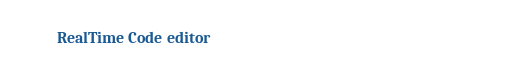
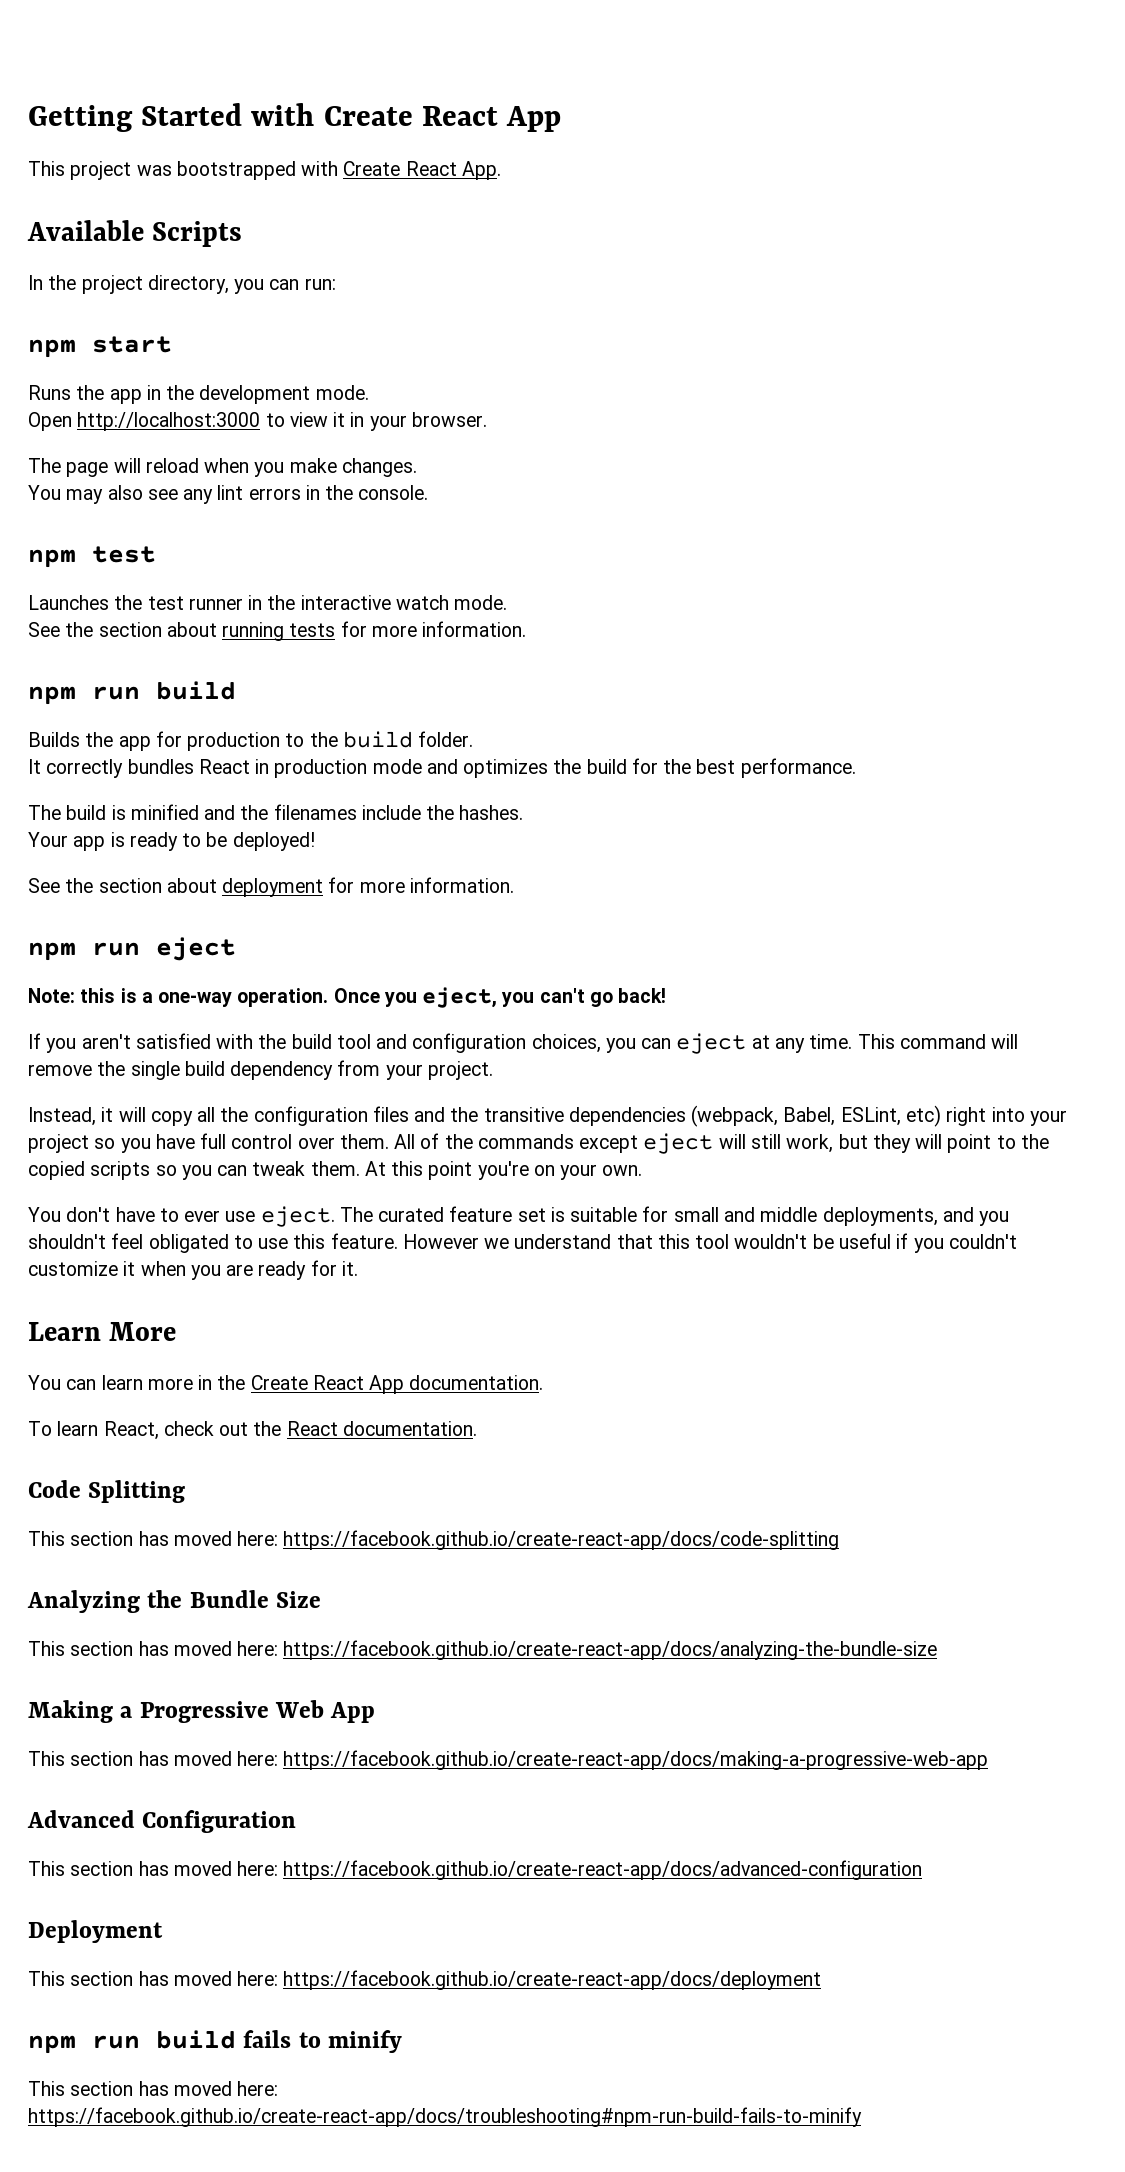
[57,31,211,43] RealTime Code editor -> [28,103,561,132] [28,161,501,180] [27,220,243,247] [28,275,336,294] [28,336,172,358] [28,385,369,404] [28,412,487,431] [28,458,417,477] [28,485,429,504] [28,546,156,568] [28,595,508,610] [28,621,527,641] [28,681,236,705] [28,731,474,751] [28,758,856,778] [28,804,524,820] [28,832,315,851] [28,877,514,897] [28,937,236,961] [28,987,667,1008] [28,1033,1019,1054] [28,1060,493,1080] [28,1105,1067,1127] [28,1133,1049,1154] [28,1161,643,1180] [28,1206,1010,1227] [28,1233,1017,1253] [28,1260,358,1280] [28,1322,177,1341] [28,1375,544,1394] [28,1421,477,1440] [28,1480,186,1503] [28,1530,840,1550] [27,1590,321,1613] [28,1640,938,1660] [28,1700,376,1723] [28,1750,989,1770] [27,1810,297,1833] [28,1860,923,1880] [28,1920,163,1943] [28,1970,822,1990] [28,2030,402,2054] [28,2081,279,2096] [28,2107,862,2127] Getting Started with Create React App // This project was bootstrapped with Create React App. // Available Scripts // In the project directory, you can run: // npm start // Runs the app in the development mode. // Open http://localhost:3000 to view it in your browser. // The page will reload when you make changes. // You may also see any lint errors in the console. // npm test // Launches the test runner in the interactive watch mode. // See the section about running tests for more information. // npm run build // Builds the app for production to the build folder. // It correctly bundles React in production mode and optimizes the build for the best performance. // The build is minified and the filenames include the hashes. // Your app is ready to be deployed! // See the section about deployment for more information. // npm run eject // Note: this is a one-way operation. Once you eject, you can't go back! // If you aren't satisfied with the build tool and configuration choices, you can eject at any time. This command will remove the single build dependency from your project. // Instead, it will copy all the configuration files and the transitive dependencies (webpack, Babel, ESLint, etc) right into your project so you have full control over them. All of the commands except eject will still work, but they will point to the copied scripts so you can tweak them. At this point you're on your own. // You don't have to ever use eject. The curated feature set is suitable for small and middle deployments, and you shouldn't feel obligated to use this feature. However we understand that this tool wouldn't be useful if you couldn't customize it when you are ready for it. // Learn More // You can learn more in the Create React App documentation. // To learn React, check out the React documentation. // Code Splitting // This section has moved here: https://facebook.github.io/create-react-app/docs/code-splitting // Analyzing the Bundle Size // This section has moved here: https://facebook.github.io/create-react-app/docs/analyzing-the-bundle-size // Making a Progressive Web App // This section has moved here: https://facebook.github.io/create-react-app/docs/making-a-progressive-web-app // Advanced Configuration // This section has moved here: https://facebook.github.io/create-react-app/docs/advanced-configuration // Deployment // This section has moved here: https://facebook.github.io/create-react-app/docs/deployment // npm run build fails to minify // This section has moved here: https://facebook.github.io/create-react-app/docs/troubleshooting#npm-run-build-fails-to-minify

